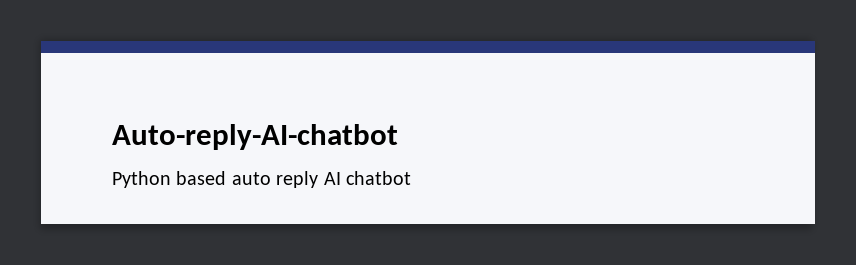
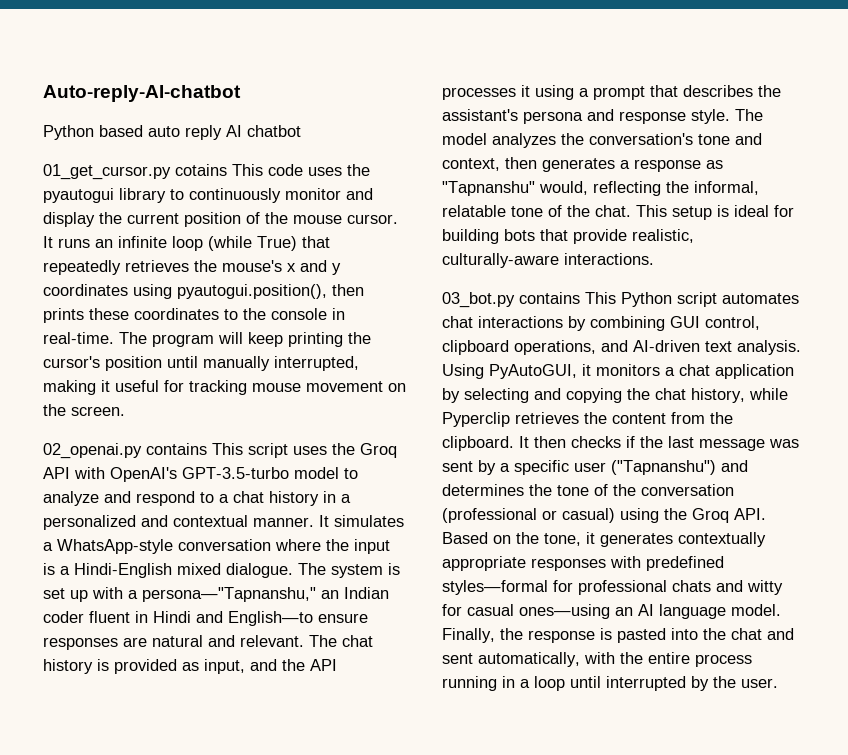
(411, 178) none -> [43,164,370,180] [43,188,373,203] [43,212,398,227] [43,236,330,251] [43,260,341,275] [43,284,364,299] [43,308,345,323] [43,332,371,347] [43,356,359,371] [43,380,406,395] [43,404,125,416] [43,443,397,459] [43,467,358,482] [43,491,351,506] [43,515,404,530] [43,539,390,554] [43,563,400,578] [43,587,389,602] [43,611,368,626] [43,635,373,650] [43,659,337,674] [442,85,781,100] [442,109,763,124] [442,133,762,148] [442,157,723,172] [442,181,759,196] [442,205,794,220] [442,229,694,244] [442,253,654,268] [442,292,799,308] [442,316,760,331] [442,340,801,355] [442,364,794,379] [442,388,788,403] [442,412,733,427] [442,436,799,451] [442,460,748,475] [442,484,734,496] [442,508,766,523] [442,532,766,547] [442,556,724,571] [442,580,783,595] [442,604,781,619] [442,628,794,643] [442,652,752,667] [442,676,778,691] // 01_get_cursor.py cotains This code uses the pyautogui library to continuously monitor and display the current position of the mouse cursor. It runs an infinite loop (while True) that repeatedly retrieves the mouse's x and y coordinates using pyautogui.position(), then prints these coordinates to the console in real-time. The program will keep printing the cursor's position until manually interrupted, making it useful for tracking mouse movement on the screen. // 02_openai.py contains This script uses the Groq API with OpenAI's GPT-3.5-turbo model to analyze and respond to a chat history in a personalized and contextual manner. It simulates a WhatsApp-style conversation where the input is a Hindi-English mixed dialogue. The system is set up with a persona—"Tapnanshu," an Indian coder fluent in Hindi and English—to ensure responses are natural and relevant. The chat history is provided as input, and the API processes it using a prompt that describes the assistant's persona and response style. The model analyzes the conversation's tone and context, then generates a response as "Tapnanshu" would, reflecting the informal, relatable tone of the chat. This setup is ideal for building bots that provide realistic, culturally-aware interactions. // 03_bot.py contains This Python script automates chat interactions by combining GUI control, clipboard operations, and AI-driven text analysis. Using PyAutoGUI, it monitors a chat application by selecting and copying the chat history, while Pyperclip retrieves the content from the clipboard. It then checks if the last message was sent by a specific user ("Tapnanshu") and determines the tone of the conversation (professional or casual) using the Groq API. Based on the tone, it generates contextually appropriate responses with predefined styles—formal for professional chats and witty for casual ones—using an AI language model. Finally, the response is pasted into the chat and sent automatically, with the entire process running in a loop until interrupted by the user.

